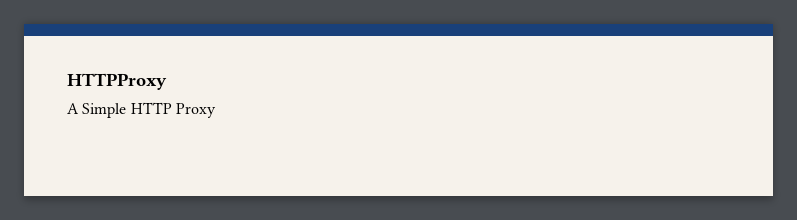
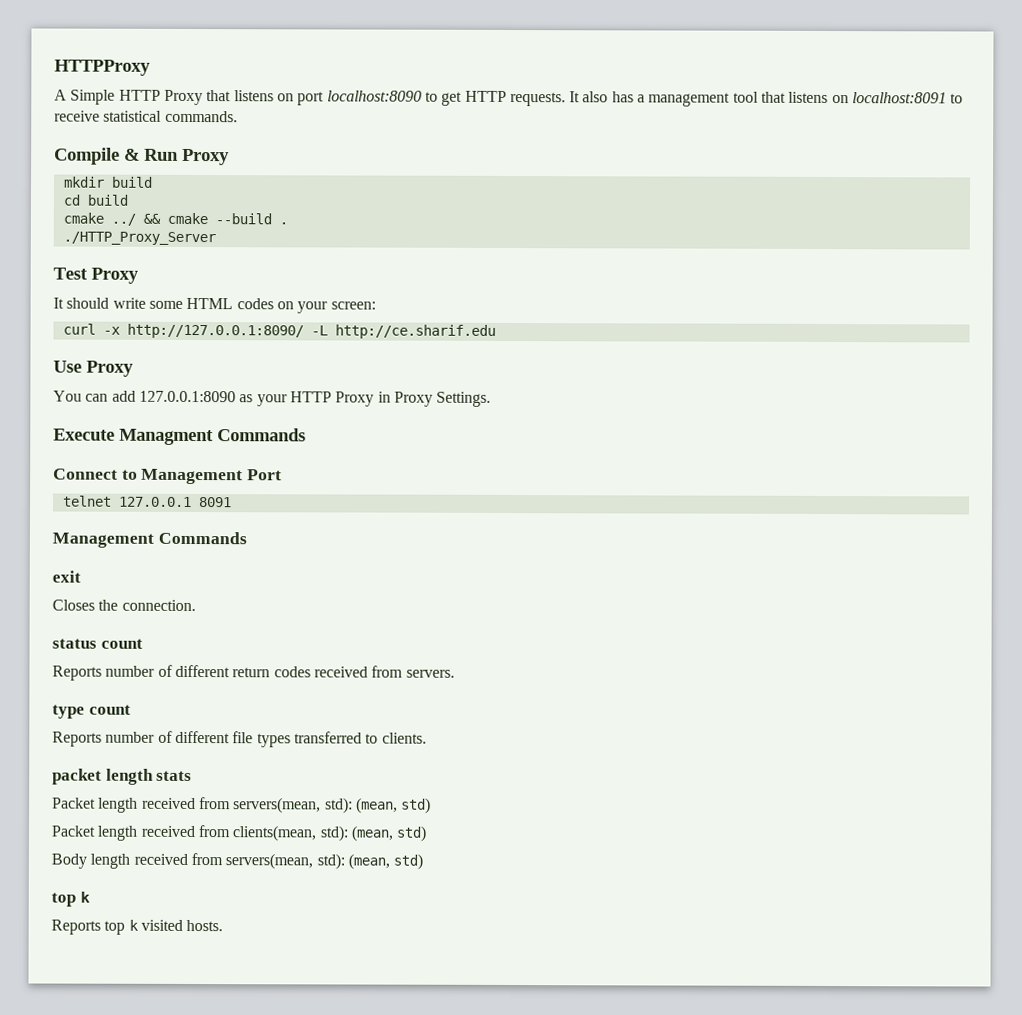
(216, 110) none -> [206,90,964,107] [54,110,238,123] [54,147,230,166] [63,176,153,188] [62,194,128,206] [62,212,288,226] [62,231,216,246] [53,267,139,284] [53,297,376,314] [62,323,496,339] [53,360,134,377] [53,390,492,407] [53,428,306,446] [53,468,283,485] [62,495,232,508] [52,531,247,548] [52,570,81,583] [52,599,196,612] [52,638,143,649] [52,664,455,681] [52,704,131,719] [52,730,427,748] [52,768,193,785] [52,797,432,814] [51,825,427,842] [51,852,424,870] [51,891,90,907] [51,919,224,935] that listens on port localhost:8090 to get HTTP requests. It also has a management tool that listens on localhost:8091 to receive statistical commands. // Compile & Run Proxy // mkdir build // cd build // cmake ../ && cmake --build . // ./HTTP_Proxy_Server // Test Proxy // It should write some HTML codes on your screen: // curl -x http://127.0.0.1:8090/ -L http://ce.sharif.edu // Use Proxy // You can add 127.0.0.1:8090 as your HTTP Proxy in Proxy Settings. // Execute Managment Commands // Connect to Management Port // telnet 127.0.0.1 8091 // Management Commands // exit // Closes the connection. // status count // Reports number of different return codes received from servers. // type count // Reports number of different file types transferred to clients. // packet length stats // Packet length received from servers(mean, std): (mean, std) // Packet length received from clients(mean, std): (mean, std) // Body length received from servers(mean, std): (mean, std) // top k // Reports top k visited hosts.

